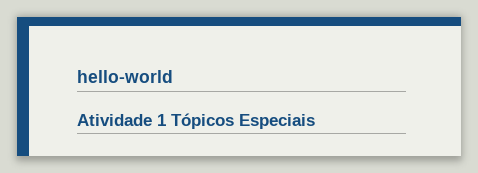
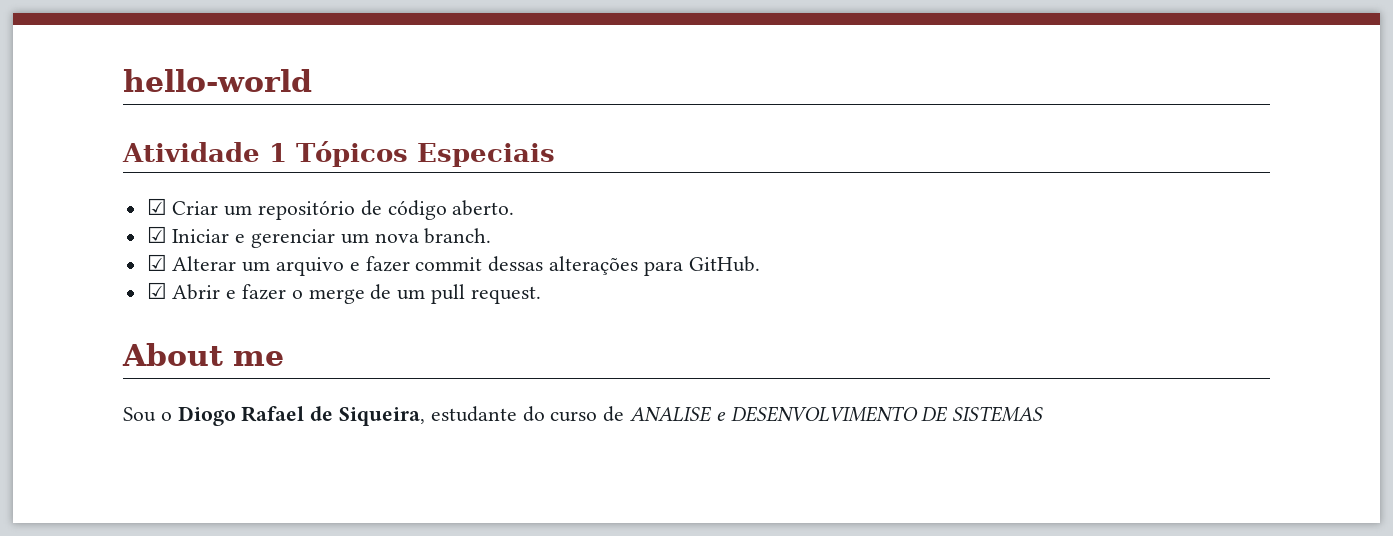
(315, 121) none -> [146,198,515,220] [146,226,492,248] [146,254,760,276] [146,282,541,304] [122,343,284,366] [123,406,1044,426] // ☑ Criar um repositório de código aberto. // ☑ Iniciar e gerenciar um nova branch. // ☑ Alterar um arquivo e fazer commit dessas alterações para GitHub. // ☑ Abrir e fazer o merge de um pull request. // About me // Sou o Diogo Rafael de Siqueira, estudante do curso de ANALISE e DESENVOLVIMENTO DE SISTEMAS

